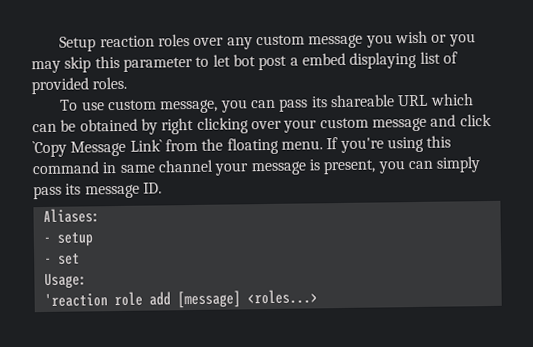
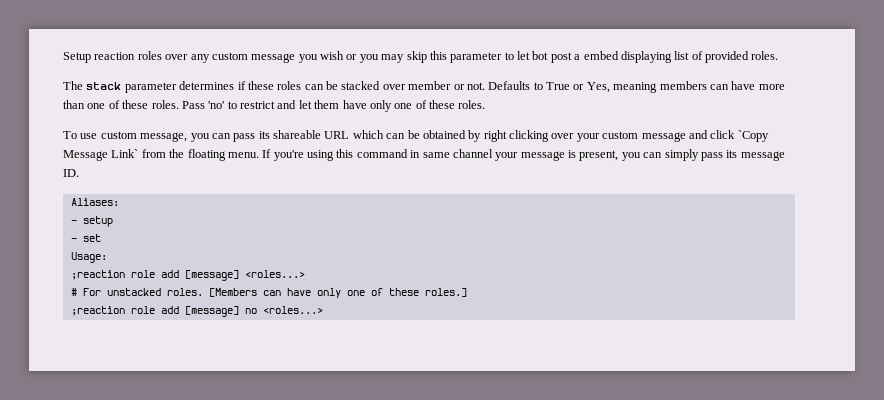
(128, 83) none -> [63,81,785,93] [63,100,486,112] // The stack parameter determines if these roles can be stacked over member or not. Defaults to True or Yes, meaning members can have more than one of these roles. Pass 'no' to restrict and let them have only one of these roles.
[43,293,108,308] 'reaction -> [70,270,125,280] ;reaction
(318, 297) none -> [70,288,467,298] [70,306,323,317] // # For unstacked roles. [Members can have only one of these roles.] // ;reaction role add [message] no <roles...>

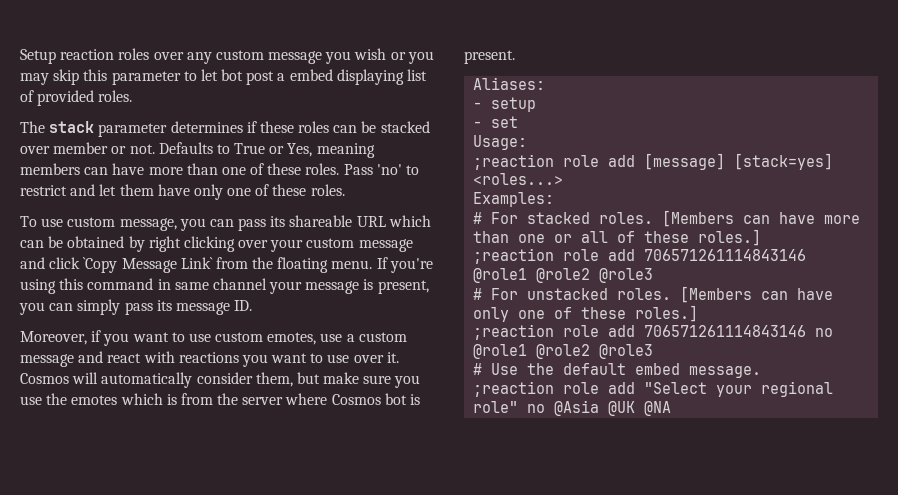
(79, 173) none -> [20,330,407,346] [20,351,399,367] [20,372,421,388] [20,393,421,405] [464,50,515,64] // Moreover, if you want to use custom emotes, use a custom message and react with reactions you want to use over it. Cosmos will automatically consider them, but make sure you use the emotes which is from the server where Cosmos bot is present.
[244,270,305,278] <roles...> -> [734,153,834,170] [473,173,564,185] [473,192,555,207] [473,210,861,227] [473,229,762,246] [473,248,807,264] [473,268,654,283] [stack=yes] <roles...> // Examples: // # For stacked roles. [Members can have more than one or all of these roles.] // ;reaction role add 706571261114843146 @role1 @role2 @role3
[184,306,323,317] [message] no <roles...> -> [644,325,834,337] [473,344,654,359] [473,363,762,378] [473,381,834,397] [473,400,672,416] 706571261114843146 no @role1 @role2 @role3 // # Use the default embed message. // ;reaction role add "Select your regional role" no @Asia @UK @NA

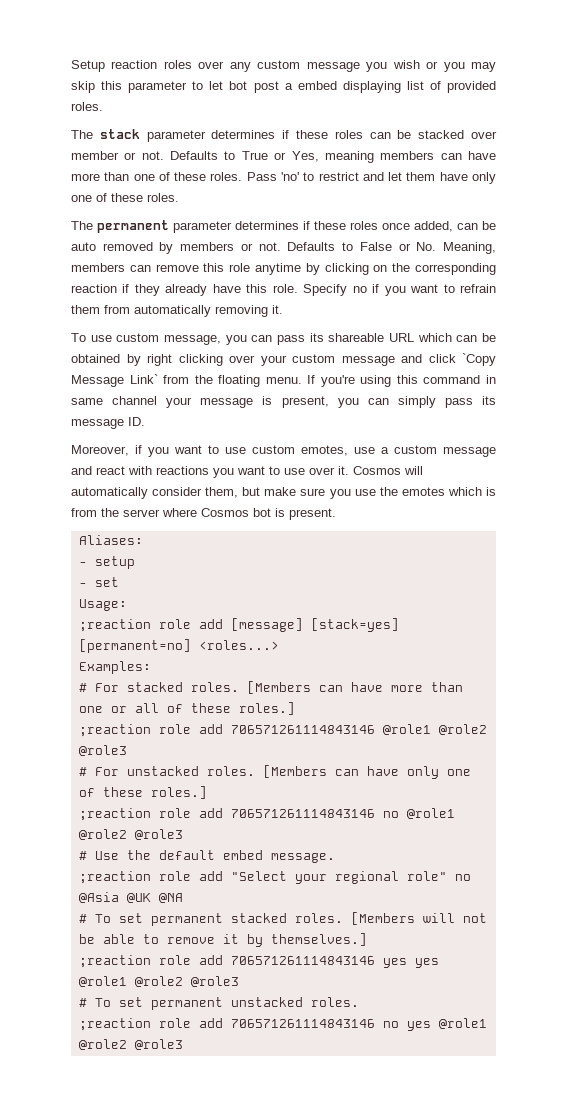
(345, 190) none -> [71,220,496,233] [71,242,497,254] [71,263,497,275] [71,284,496,296] [71,305,283,317] // The permanent parameter determines if these roles once added, can be auto removed by members or not. Defaults to False or No. Meaning, members can remove this role anytime by clicking on the corresponding reaction if they already have this role. Specify no if you want to refrain them from automatically removing it.
(834, 161) none -> [78,639,191,653] [permanent=no]
(672, 408) none -> [78,912,487,926] [78,933,367,947] [78,955,439,968] [78,976,239,987] [78,997,359,1010] [78,1018,487,1031] [78,1039,183,1050] // # To set permanent stacked roles. [Members will not be able to remove it by themselves.] // ;reaction role add 706571261114843146 yes yes @role1 @role2 @role3 // # To set permanent unstacked roles. // ;reaction role add 706571261114843146 no yes @role1 @role2 @role3

